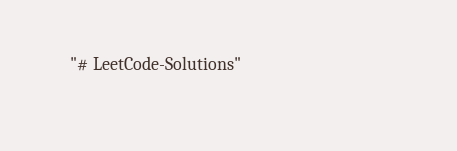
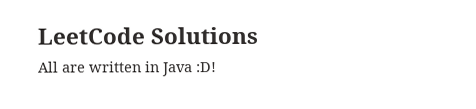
[70,56,241,71] "# LeetCode-Solutions" -> [37,26,259,45] [38,61,217,77] LeetCode Solutions // All are written in Java :D!

